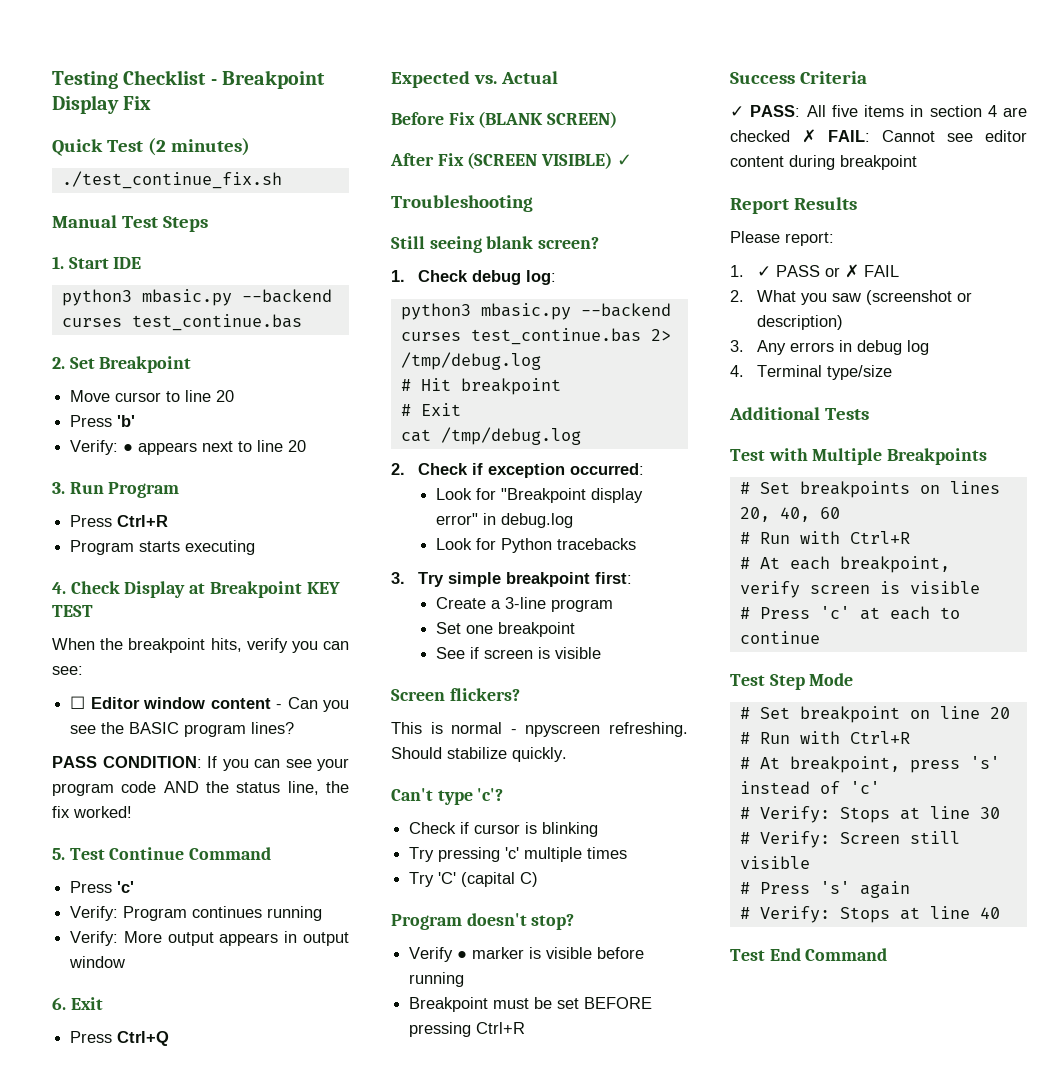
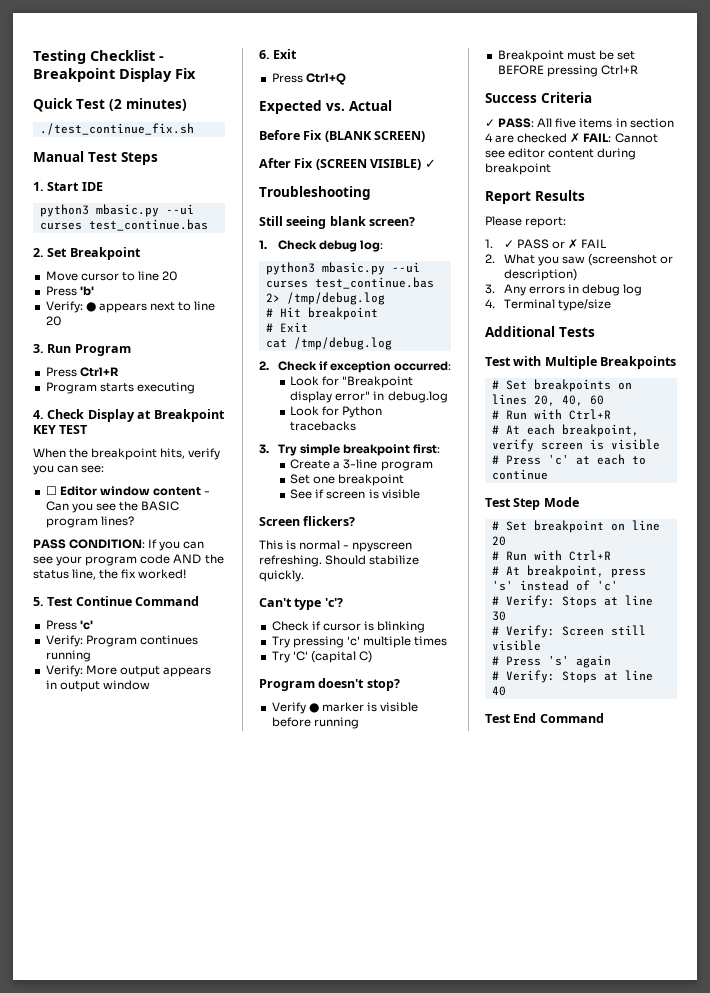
[241,289,332,303] --backend -> [165,204,194,215] --ui
[580,303,671,317] --backend -> [391,262,420,273] --ui

